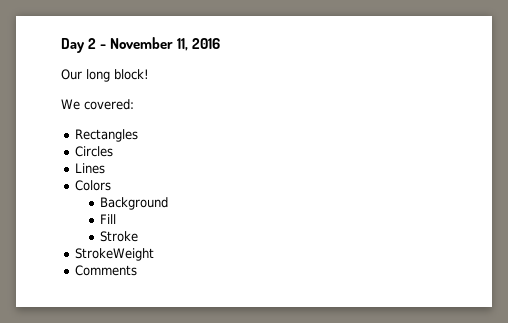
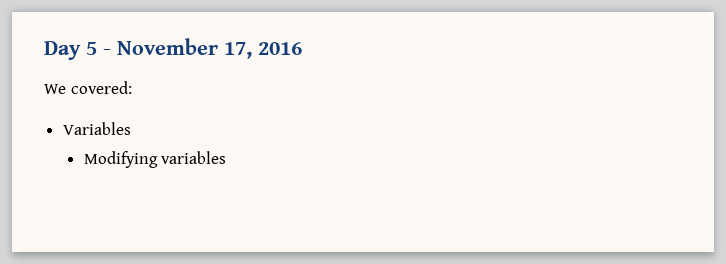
[88,38,97,49] 2 -> [86,42,97,55] 5
[177,38,189,51] 11, -> [224,42,252,59] 17,
[61,69,149,82] // Our long block! -> (302, 48) none
[75,129,139,142] [75,146,114,157] [75,163,106,174] [75,180,112,191] [100,197,169,210] [100,214,117,224] [100,231,139,242] [75,248,155,261] [75,265,138,276] Rectangles // Circles // Lines // Colors // Background // Fill // Stroke // StrokeWeight // Comments -> [62,122,131,135] [83,151,227,168] Variables // Modifying variables

